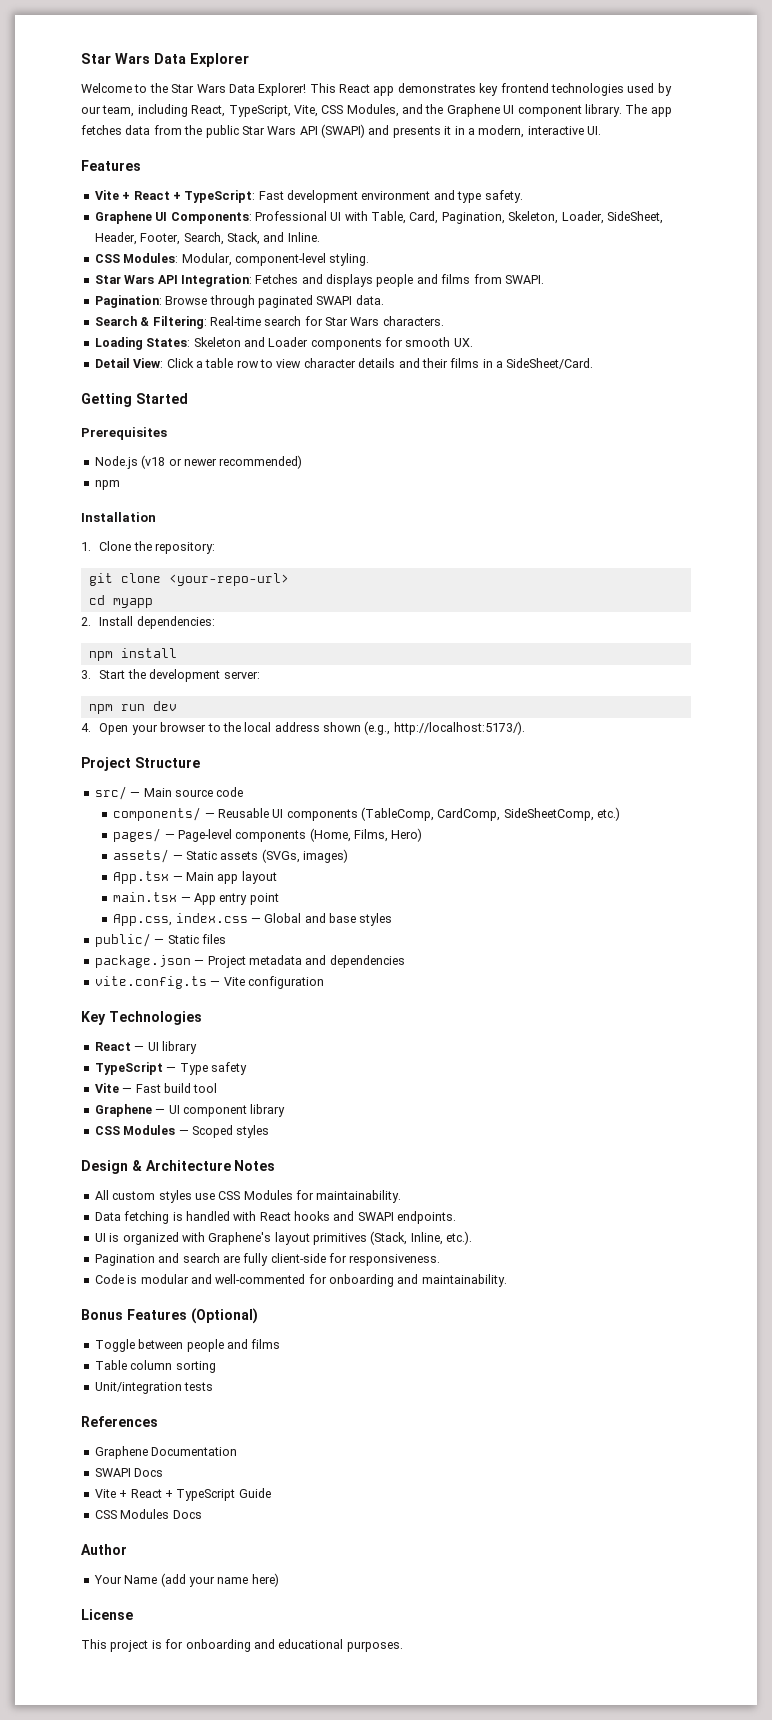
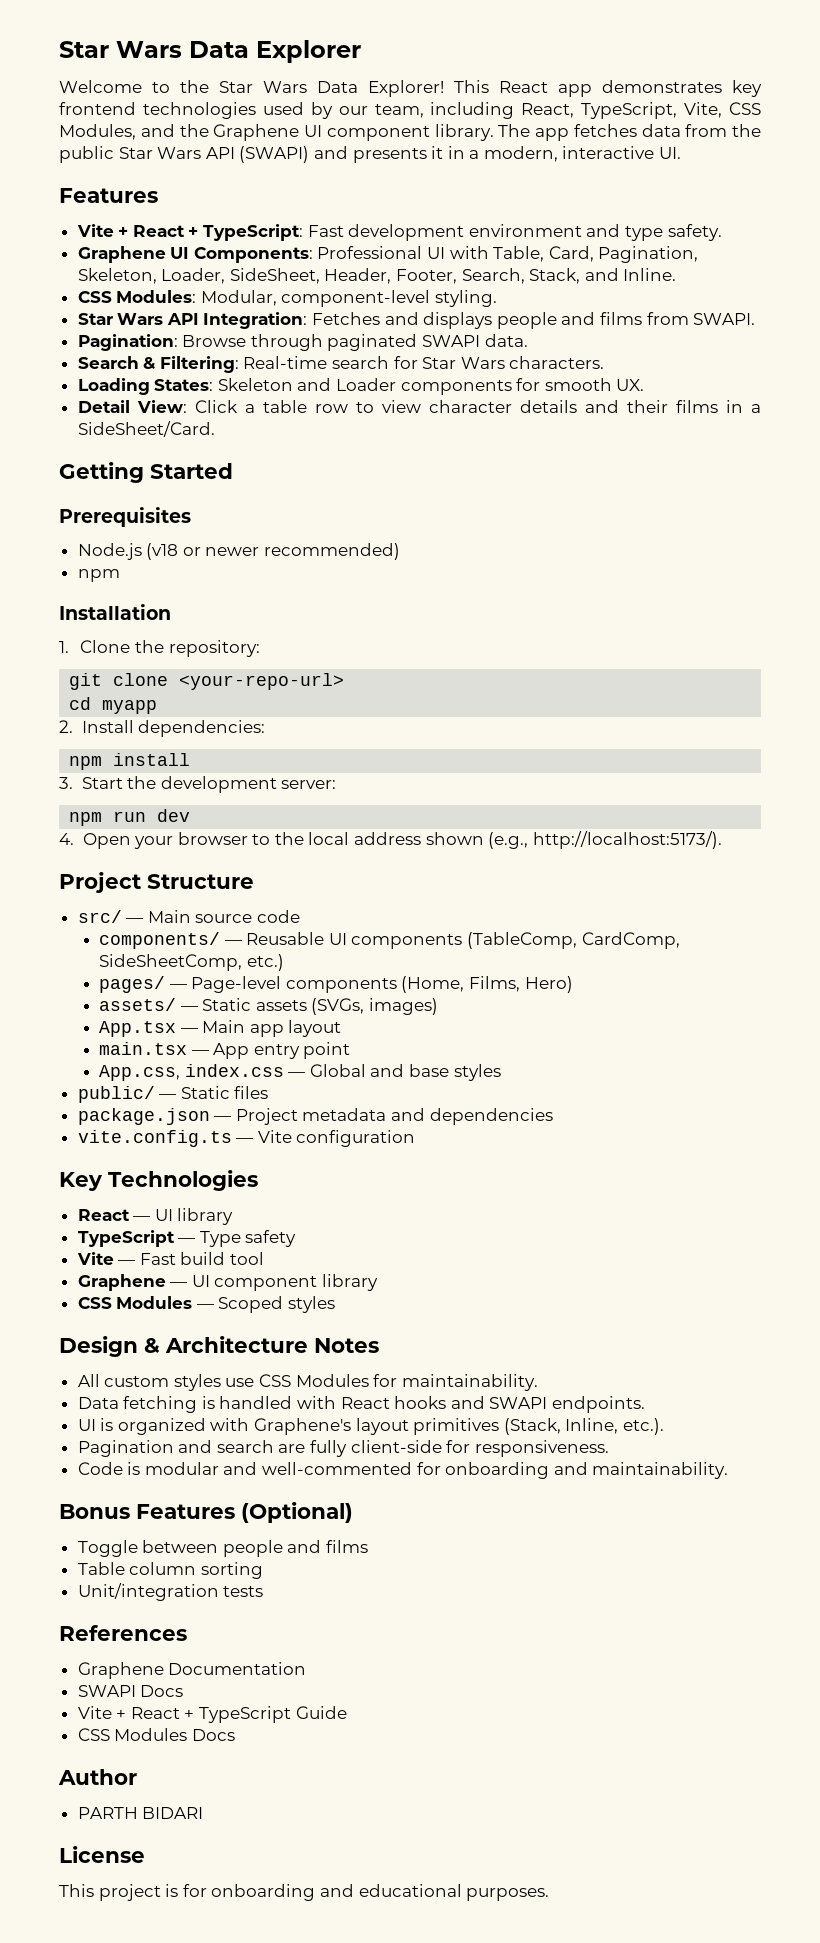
[93,1573,279,1587] Your Name (add your name here) -> [77,1807,204,1819] PARTH BIDARI

